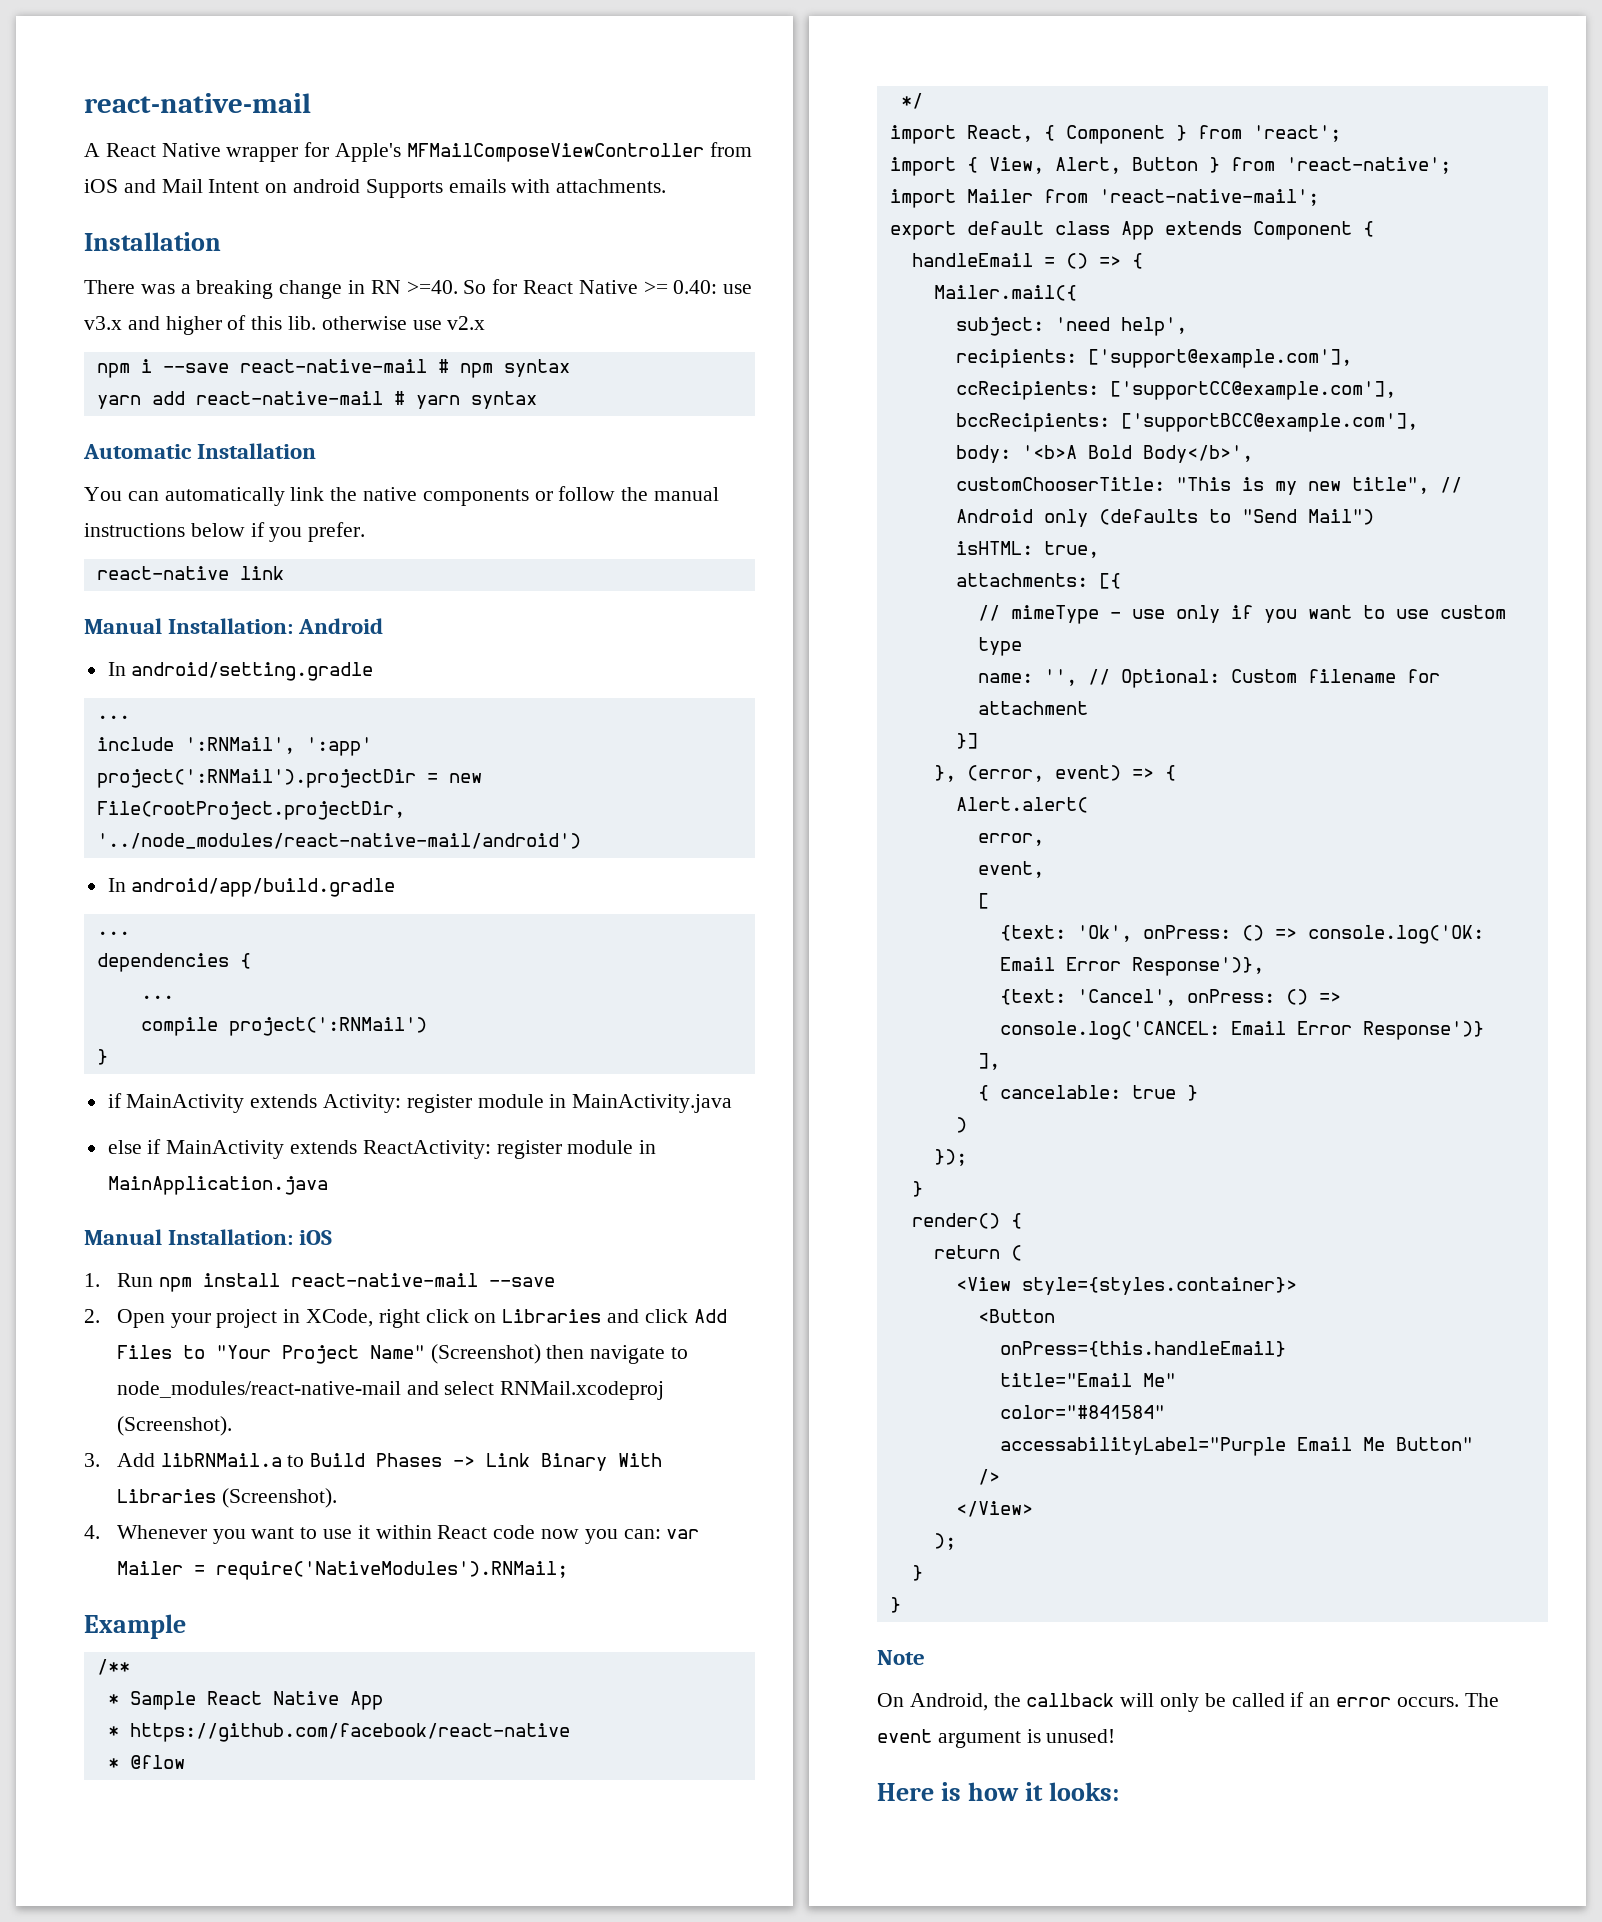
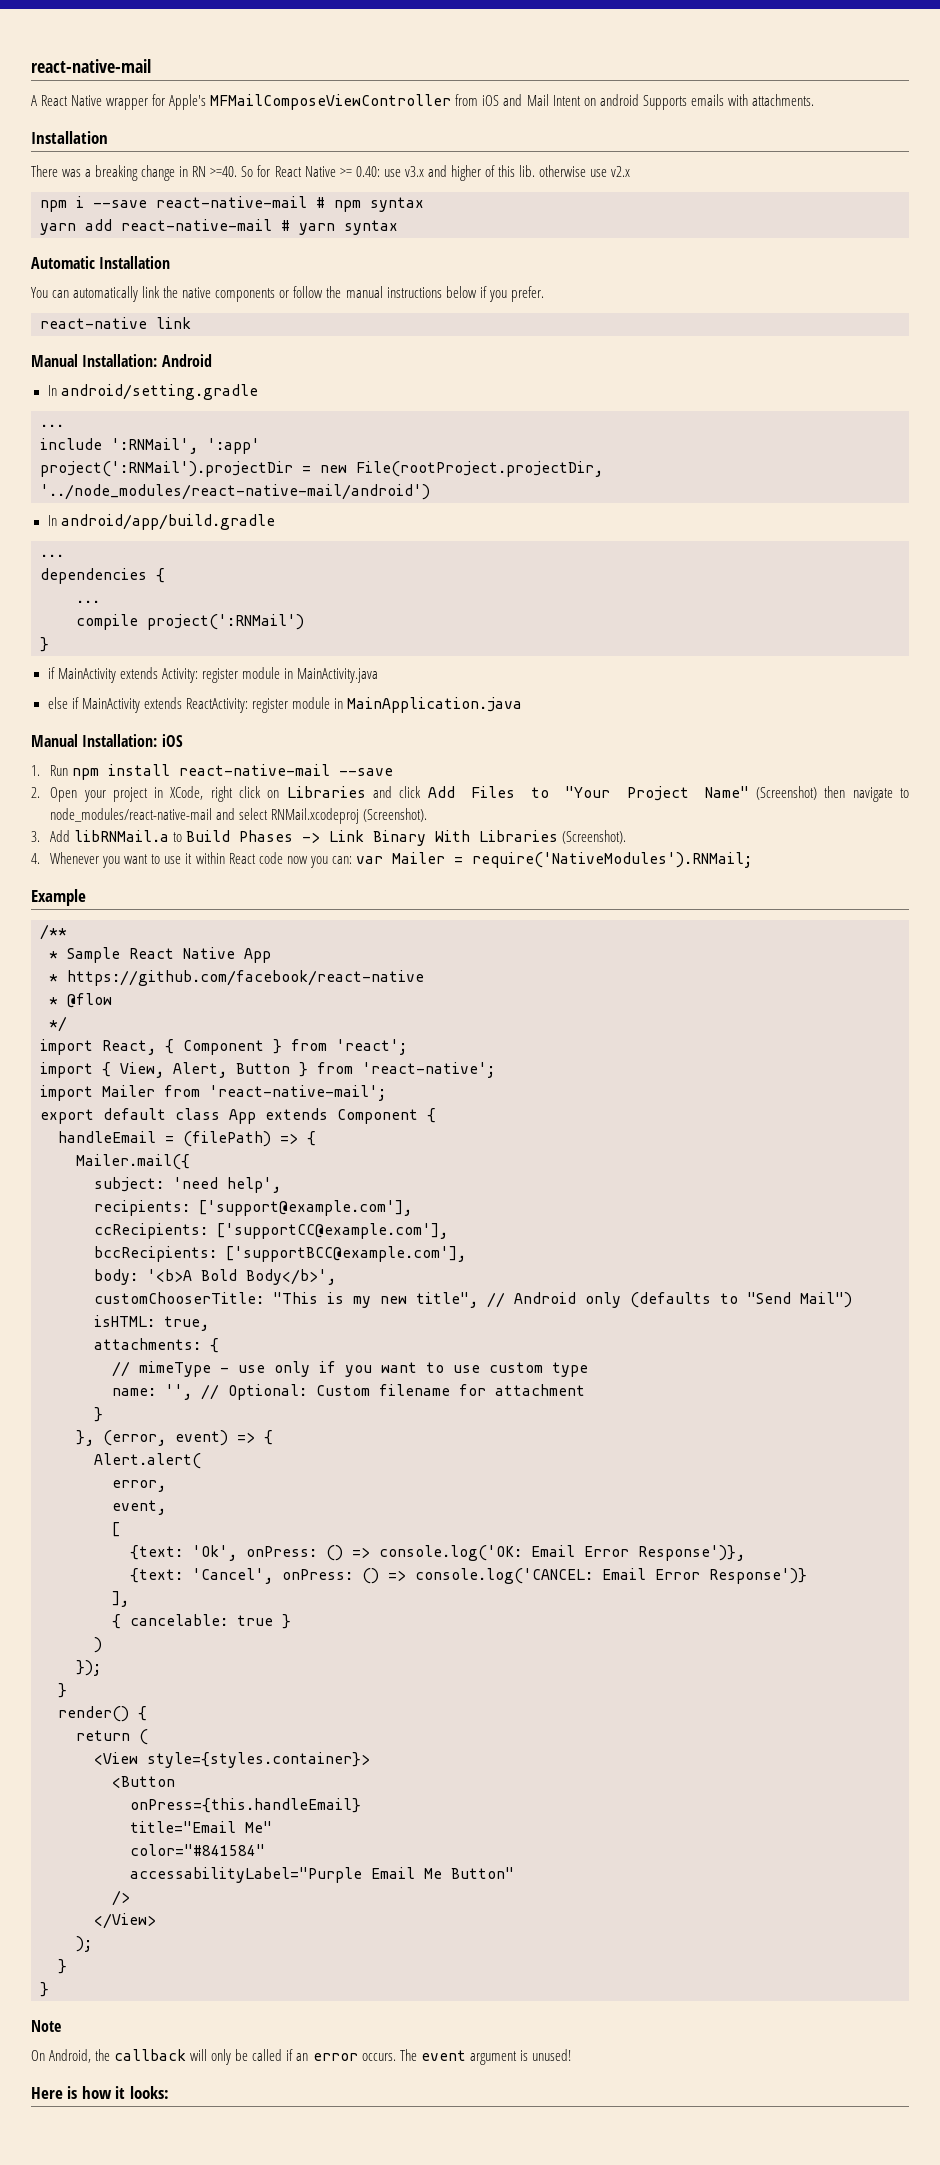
[1065,253,1088,269] () -> [183,1131,271,1147] (filePath)
[1098,573,1121,589] [{ -> [210,1338,219,1353] {
[955,733,978,749] }] -> [94,1407,103,1422] }

